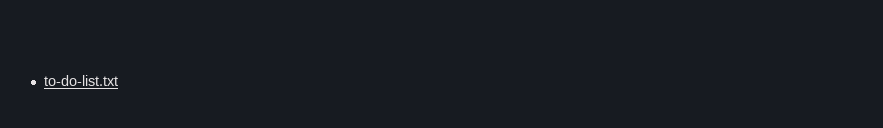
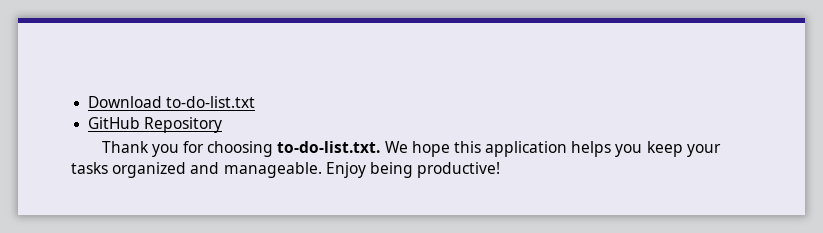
(43, 80) none -> [88,96,163,108] Download
(118, 80) none -> [88,117,223,133] [101,141,721,157] [71,162,501,178] // GitHub Repository // Thank you for choosing to-do-list.txt. We hope this application helps you keep your tasks organized and manageable. Enjoy being productive!

